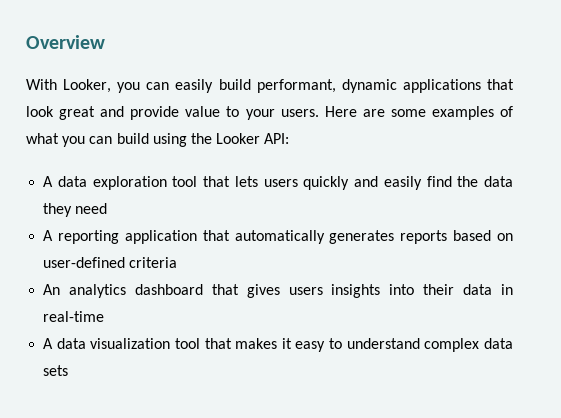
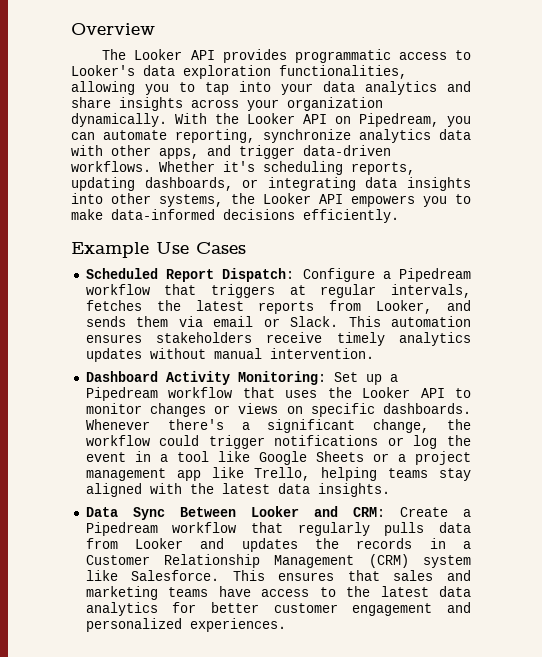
[26,79,514,93] [26,106,513,120] [26,133,290,147] [43,176,513,190] [43,203,108,217] [43,230,513,244] [43,257,178,268] [43,284,513,298] [43,311,105,322] [43,338,513,352] [43,365,69,376] With Looker, you can easily build performant, dynamic applications that look great and provide value to your users. Here are some examples of what you can build using the Looker API: // A data exploration tool that lets users quickly and easily find the data they need // A reporting application that automatically generates reports based on user-defined criteria // An analytics dashboard that gives users insights into their data in real-time // A data visualization tool that makes it easy to understand complex data sets -> [102,49,472,63] [71,65,407,79] [71,81,471,95] [71,97,383,111] [71,113,471,127] [71,129,471,143] [71,145,391,159] [71,161,415,175] [71,177,471,191] [71,193,471,207] [71,209,399,223] [71,242,246,258] [85,268,471,282] [85,284,471,298] [85,300,471,314] [85,316,471,327] [85,332,471,346] [85,348,374,362] [85,371,398,385] [85,387,471,401] [85,403,471,417] [85,419,471,433] [85,435,471,449] [85,451,471,465] [85,467,471,481] [85,483,390,497] [85,506,471,520] [85,522,471,536] [85,538,472,552] [85,554,471,568] [85,570,471,581] [85,586,471,600] [85,602,471,616] [85,618,286,632] The Looker API provides programmatic access to Looker's data exploration functionalities, allowing you to tap into your data analytics and share insights across your organization dynamically. With the Looker API on Pipedream, you can automate reporting, synchronize analytics data with other apps, and trigger data-driven workflows. Whether it's scheduling reports, updating dashboards, or integrating data insights into other systems, the Looker API empowers you to make data-informed decisions efficiently. // Example Use Cases // Scheduled Report Dispatch: Configure a Pipedream workflow that triggers at regular intervals, fetches the latest reports from Looker, and sends them via email or Slack. This automation ensures stakeholders receive timely analytics updates without manual intervention. // Dashboard Activity Monitoring: Set up a Pipedream workflow that uses the Looker API to monitor changes or views on specific dashboards. Whenever there's a significant change, the workflow could trigger notifications or log the event in a tool like Google Sheets or a project management app like Trello, helping teams stay aligned with the latest data insights. // Data Sync Between Looker and CRM: Create a Pipedream workflow that regularly pulls data from Looker and updates the records in a Customer Relationship Management (CRM) system like Salesforce. This ensures that sales and marketing teams have access to the latest data analytics for better customer engagement and personalized experiences.

